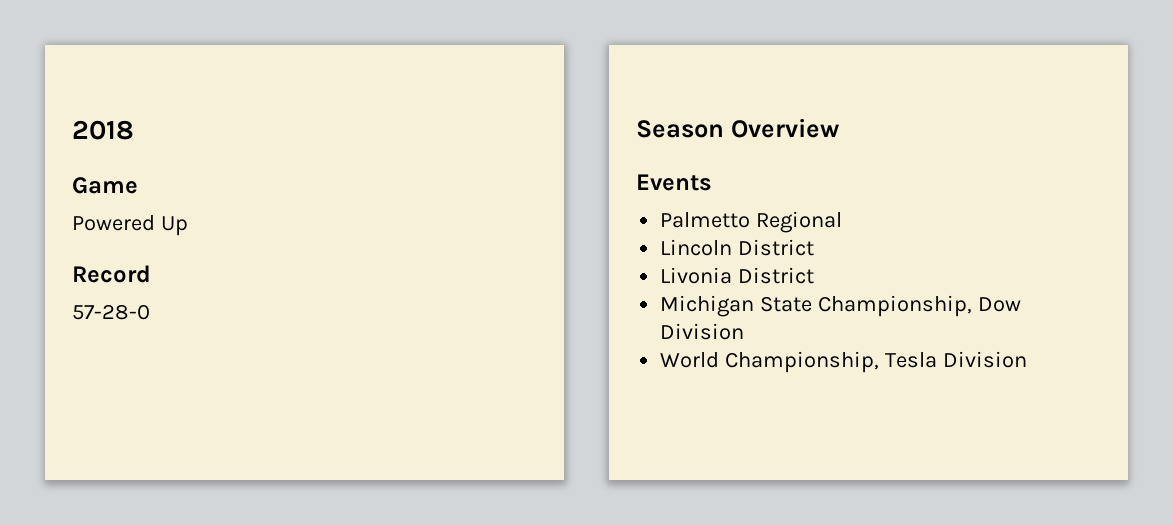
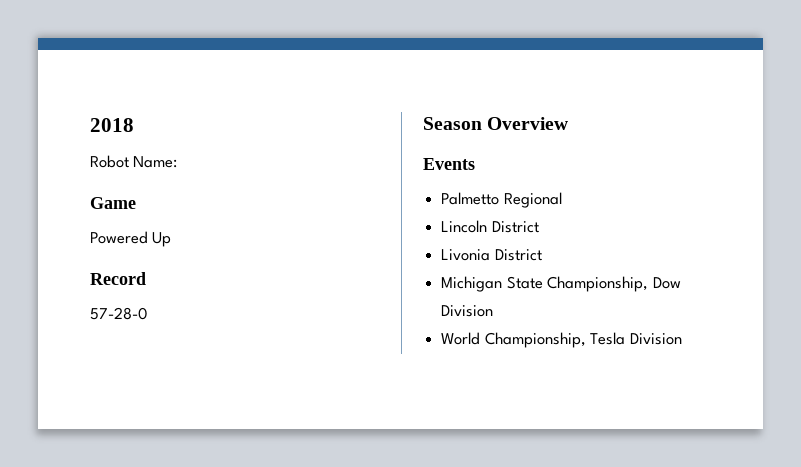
(134, 130) none -> [90,155,178,168] // Robot Name:

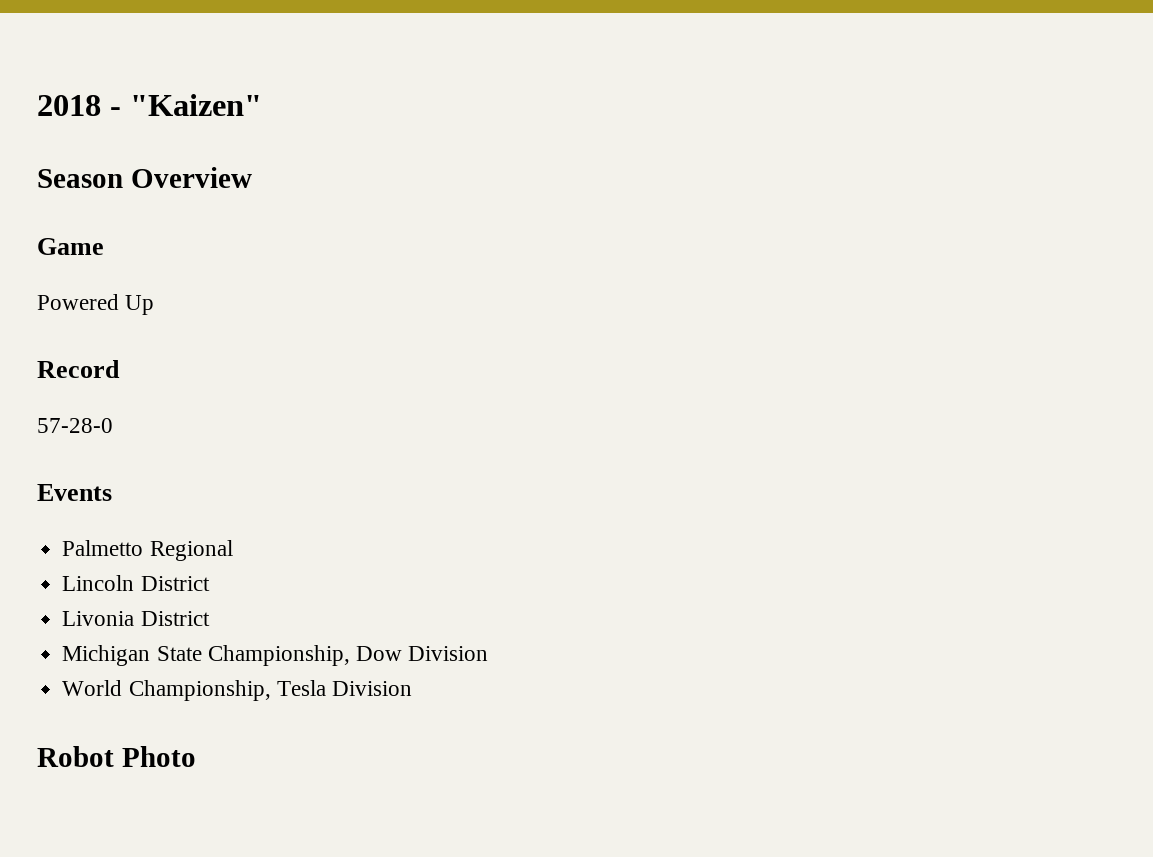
[90,155,178,168] // Robot Name: -> [109,94,262,116] [37,167,252,188] - "Kaizen" // Season Overview
[423,117,569,130] // Season Overview -> (113, 425) none
(682, 339) none -> [37,746,196,767] // Robot Photo

